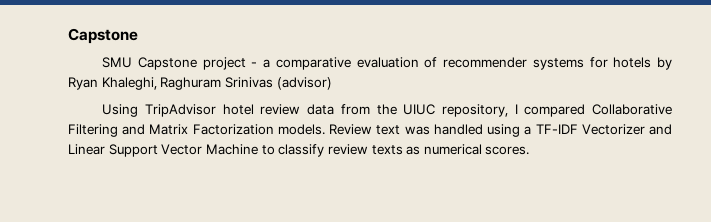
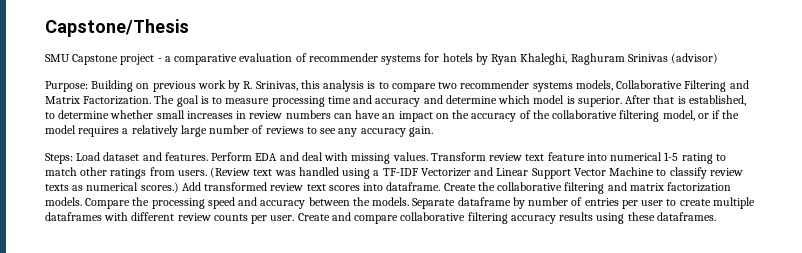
[68,28,138,44] Capstone -> [45,19,189,37] Capstone/Thesis
[102,104,672,117] [68,124,373,137] Using TripAdvisor hotel review data from the UIUC repository, I compared Collaborative Filtering and Matrix Factorization models. Review -> [45,80,749,92] [45,95,746,107] [45,110,740,122] [45,125,433,137] [45,152,726,164] [45,167,251,179] Purpose: Building on previous work by R. Srinivas, this analysis is to compare two recommender systems models, Collaborative Filtering and Matrix Factorization. The goal is to measure processing time and accuracy and determine which model is superior. After that is established, to determine whether small increases in review numbers can have an impact on the accuracy of the collaborative filtering model, or if the model requires a relatively large number of reviews to see any accuracy gain. // Steps: Load dataset and features. Perform EDA and deal with missing values. Transform review text feature into numerical 1-5 rating to match other ratings from users. (Review
[485,146,530,155] scores. -> [140,182,732,194] [45,197,755,209] [45,212,716,224] scores.) Add transformed review text scores into dataframe. Create the collaborative filtering and matrix factorization models. Compare the processing speed and accuracy between the models. Separate dataframe by number of entries per user to create multiple dataframes with different review counts per user. Create and compare collaborative filtering accuracy results using these dataframes.

